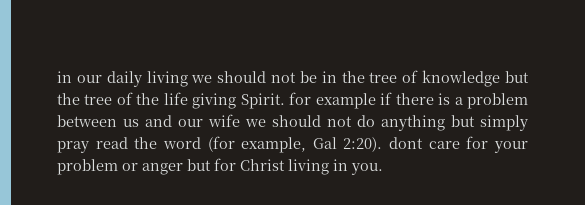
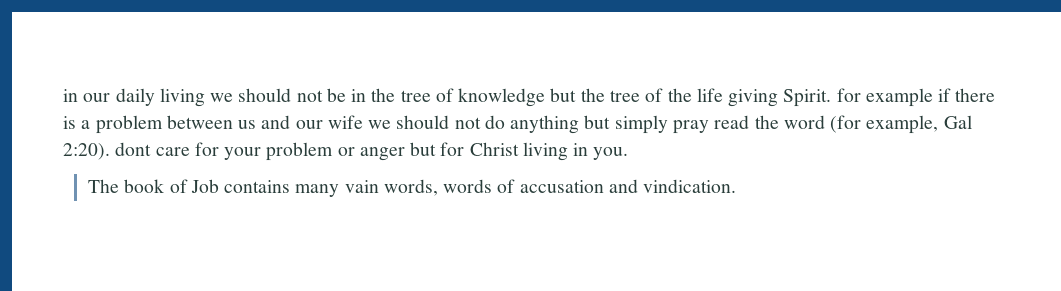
(383, 169) none -> [88,179,737,197] // The book of Job contains many vain words, words of accusation and vindication.

